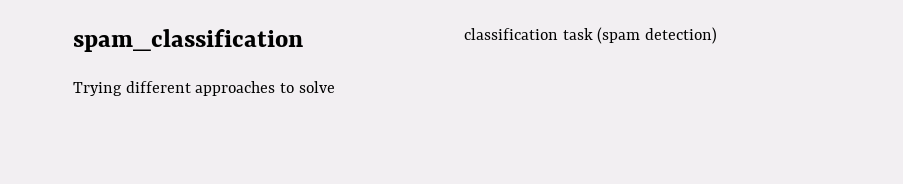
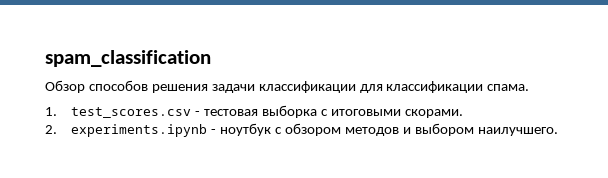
[73,81,335,96] [464,27,718,44] Trying different approaches to solve classification task (spam detection) -> [45,80,530,93] [45,105,463,118] [45,123,558,137] Обзор способов решения задачи классификации для классификации спама. // 1. test_scores.csv - тестовая выборка с итоговыми скорами. // 2. experiments.ipynb - ноутбук с обзором методов и выбором наилучшего.

